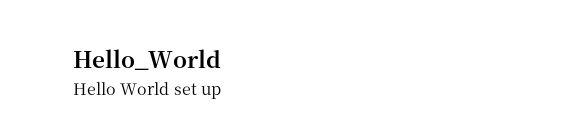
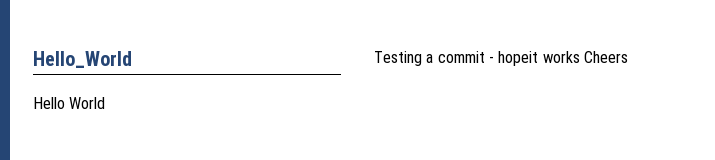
[173,83,221,99] set up -> [374,51,628,66] // Testing a commit - hopeit works Cheers

